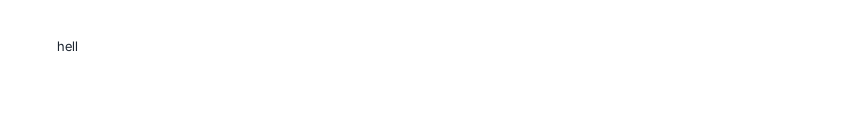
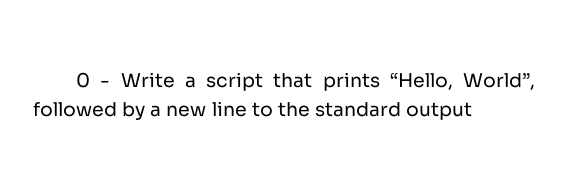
[57,41,78,52] hell -> [76,72,535,91] [33,101,473,120] 0 - Write a script that prints “Hello, World”, followed by a new line to the standard output

